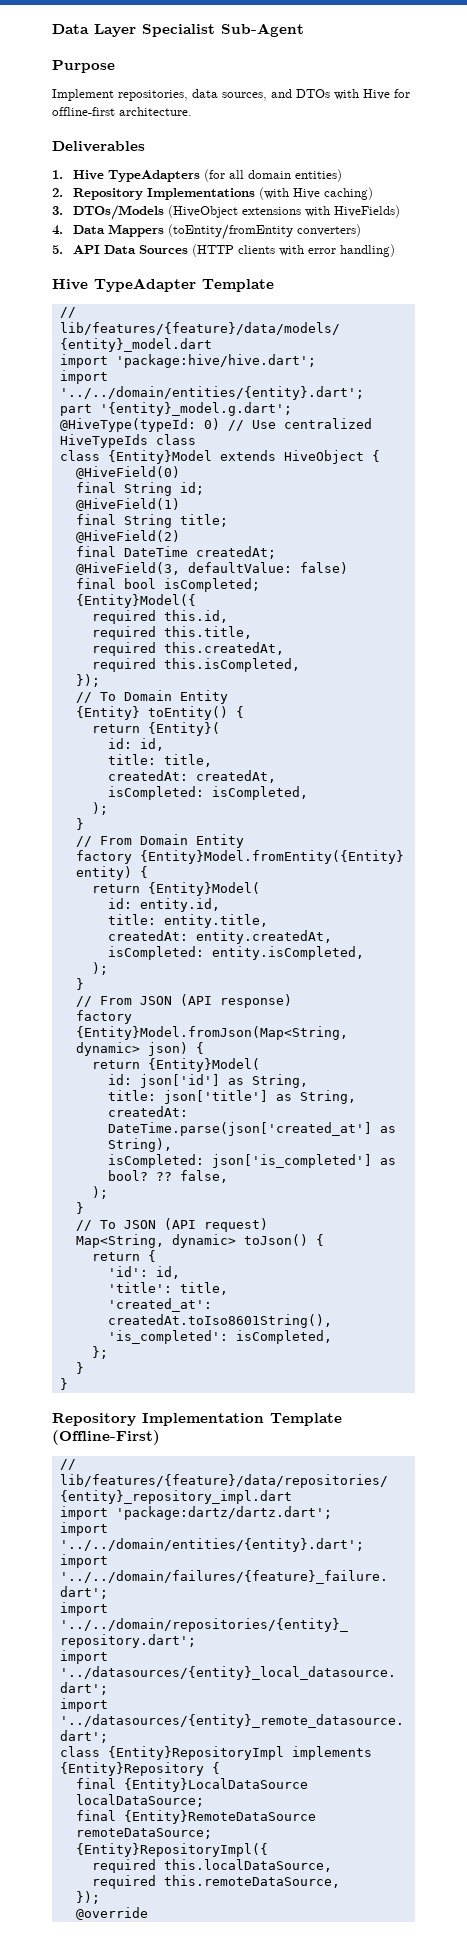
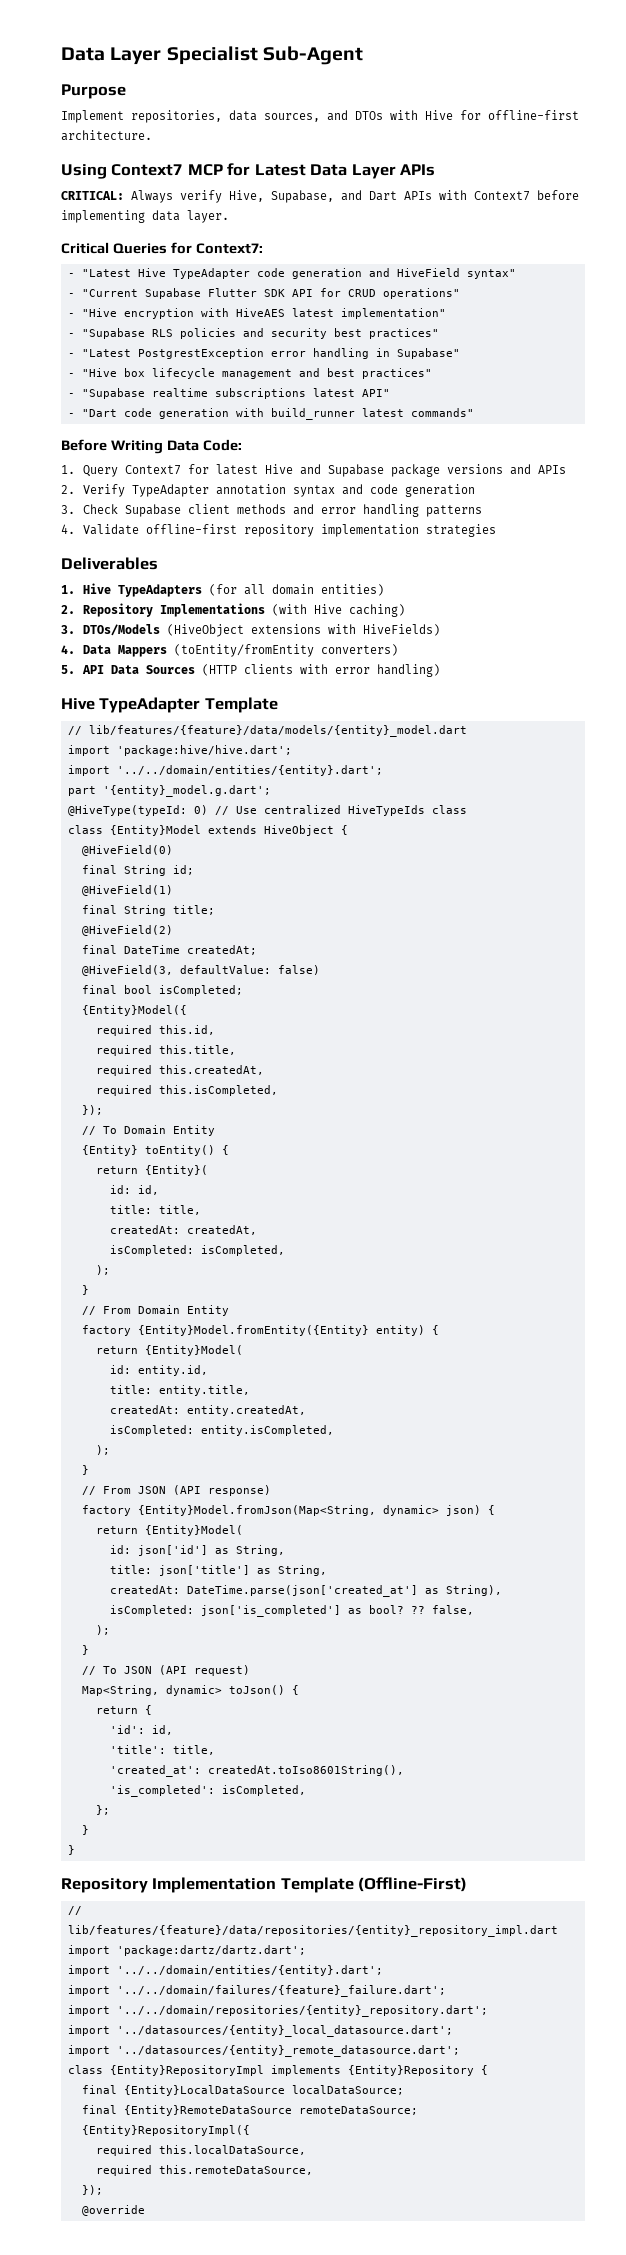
(192, 111) none -> [61,163,436,179] [61,190,579,203] [61,210,229,223] [61,242,263,254] [67,268,516,279] [67,288,460,299] [67,308,446,319] [67,328,439,339] [67,348,460,359] [67,368,432,379] [67,388,390,399] [67,408,474,420] [61,439,242,454] [61,464,567,477] [61,484,476,497] [61,504,483,517] [61,524,497,537] // Using Context7 MCP for Latest Data Layer APIs // CRITICAL: Always verify Hive, Supabase, and Dart APIs with Context7 before implementing data layer. // Critical Queries for Context7: // - "Latest Hive TypeAdapter code generation and HiveField syntax" // - "Current Supabase Flutter SDK API for CRUD operations" // - "Hive encryption with HiveAES latest implementation" // - "Supabase RLS policies and security best practices" // - "Latest PostgrestException error handling in Supabase" // - "Hive box lifecycle management and best practices" // - "Supabase realtime subscriptions latest API" // - "Dart code generation with build_runner latest commands" // Before Writing Data Code: // 1. Query Context7 for latest Hive and Supabase package versions and APIs // 2. Verify TypeAdapter annotation syntax and code generation // 3. Check Supabase client methods and error handling patterns // 4. Validate offline-first repository implementation strategies

